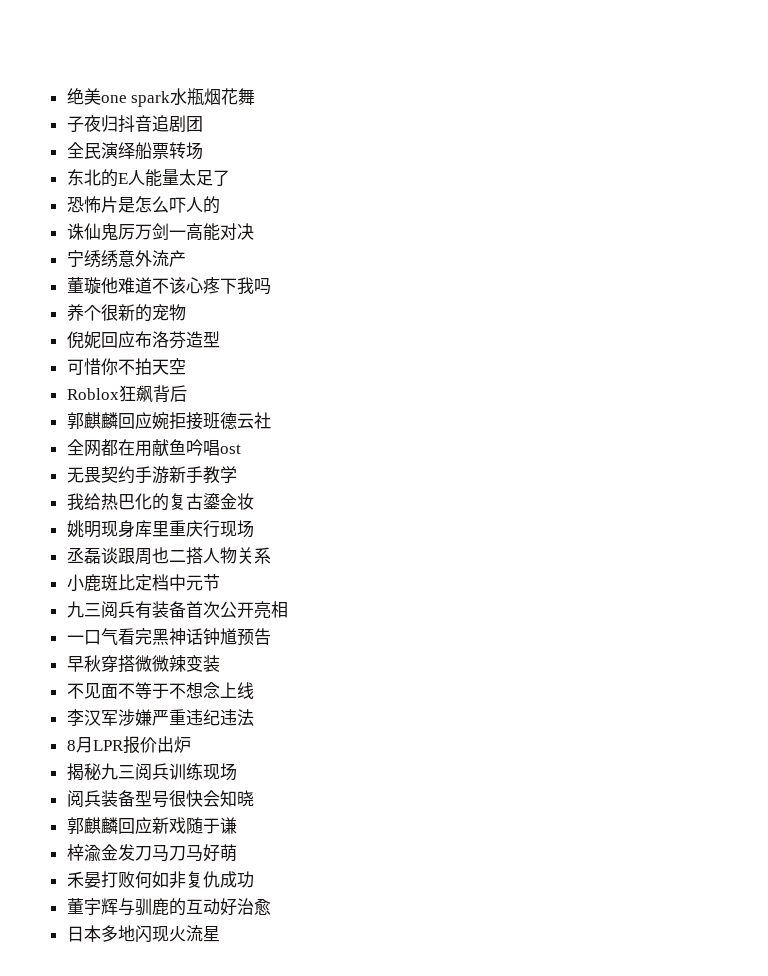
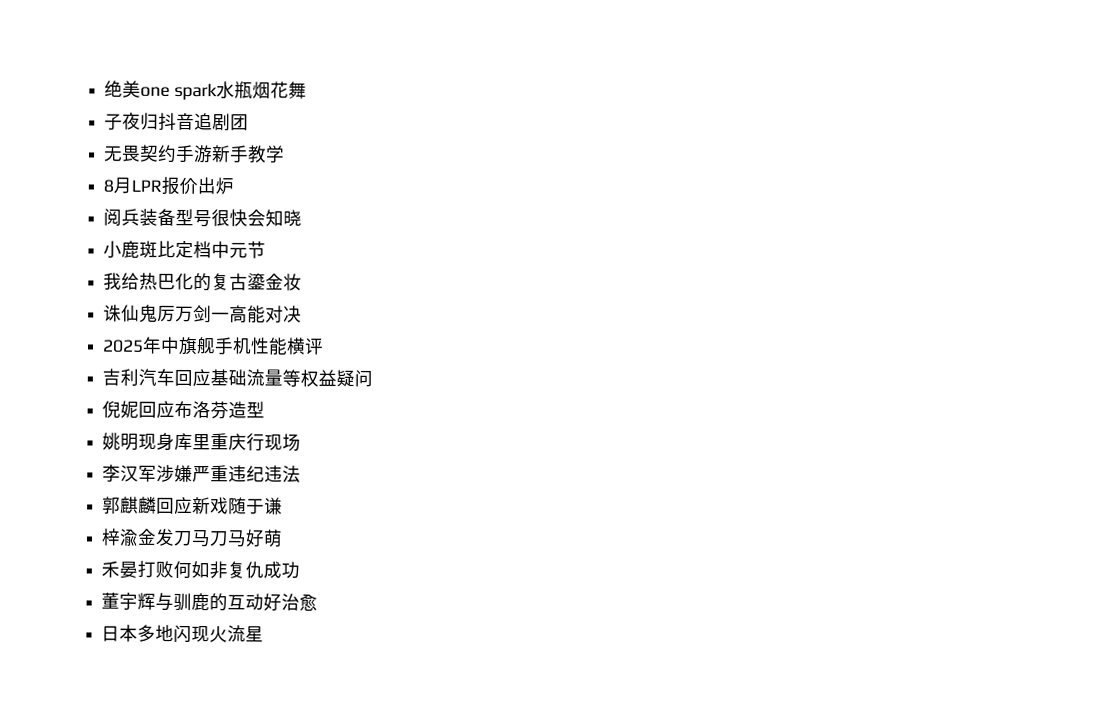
[66,142,203,160] [66,169,230,187] [66,196,220,214] 全民演绎船票转场 // 东北的E人能量太足了 // 恐怖片是怎么吓人的 -> [104,144,286,164] [103,176,235,195] [103,208,303,228] [103,240,267,259] [103,272,303,292] 无畏契约手游新手教学 // 8月LPR报价出炉 // 阅兵装备型号很快会知晓 // 小鹿斑比定档中元节 // 我给热巴化的复古鎏金妆
[66,250,186,268] [66,277,271,295] [66,304,186,322] 宁绣绣意外流产 // 董璇他难道不该心疼下我吗 // 养个很新的宠物 -> [102,336,325,356] [102,368,374,388] 2025年中旗舰手机性能横评 // 吉利汽车回应基础流量等权益疑问
[66,358,186,376] [66,385,187,403] [66,412,271,430] [66,439,241,457] [66,466,237,484] [66,493,254,511] // 可惜你不拍天空 // Roblox狂飙背后 // 郭麒麟回应婉拒接班德云社 // 全网都在用献鱼吟唱ost // 无畏契约手游新手教学 // 我给热巴化的复古鎏金妆 -> (266, 410) none
[66,547,271,565] [66,574,220,592] [66,601,288,619] [66,628,271,646] [66,655,220,673] [66,682,254,699] // 丞磊谈跟周也二搭人物关系 // 小鹿斑比定档中元节 // 九三阅兵有装备首次公开亮相 // 一口气看完黑神话钟馗预告 // 早秋穿搭微微辣变装 // 不见面不等于不想念上线 -> (302, 442) none
[66,736,191,754] [66,763,237,781] [66,790,254,808] // 8月LPR报价出炉 // 揭秘九三阅兵训练现场 // 阅兵装备型号很快会知晓 -> (302, 474) none

